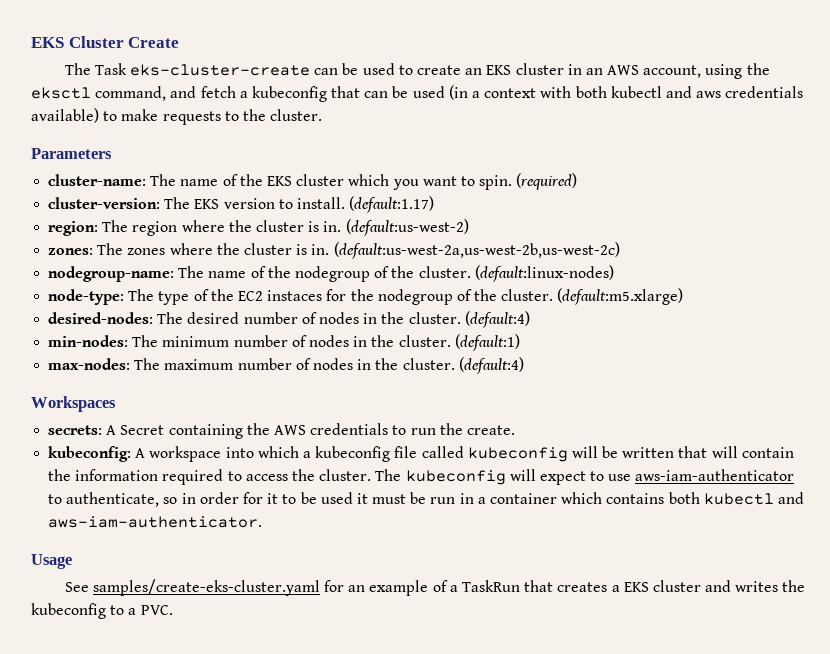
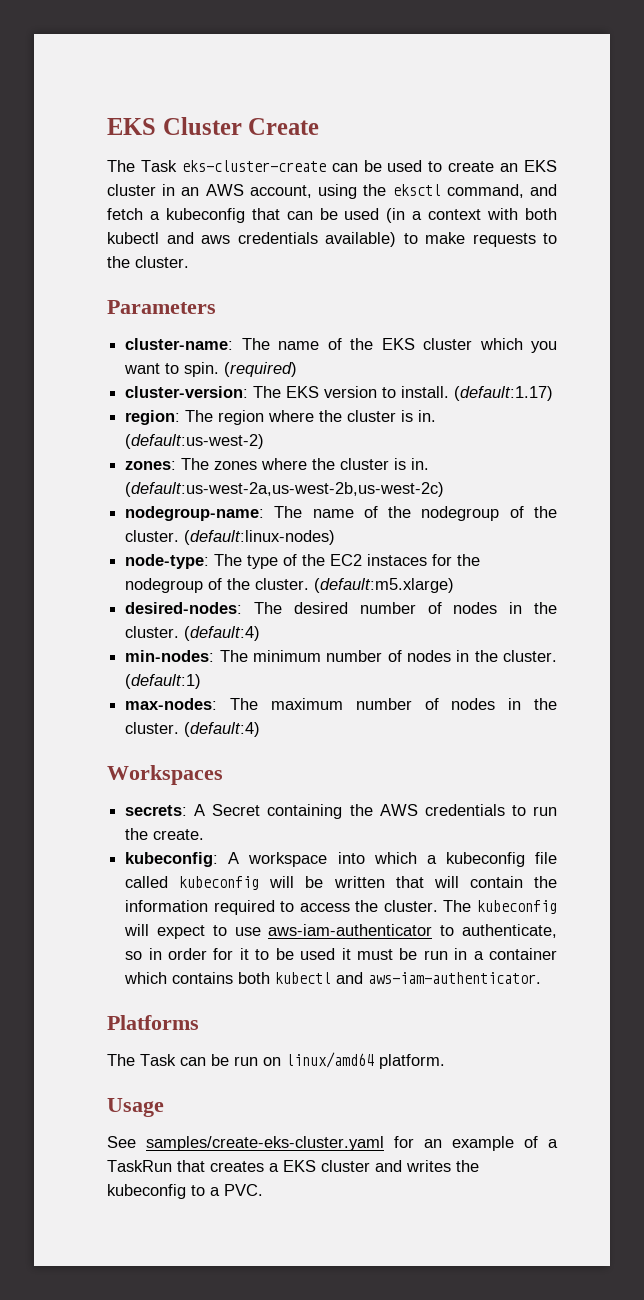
(263, 522) none -> [107,1015,199,1030] [107,1052,445,1069] // Platforms // The Task can be run on linux/amd64 platform.

